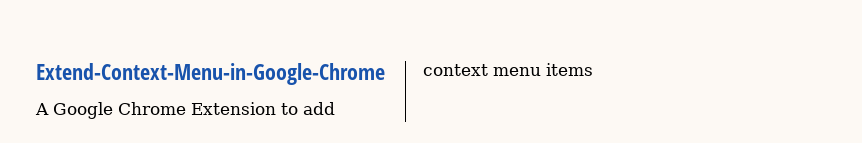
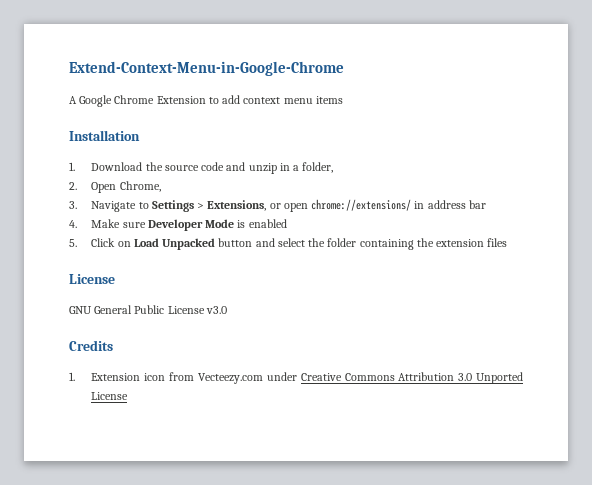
(593, 69) none -> [69,130,140,141] [69,162,334,174] [69,181,161,193] [69,199,486,212] [69,219,287,231] [69,238,508,250] [69,274,115,284] [69,305,227,314] [69,340,113,351] [69,372,523,384] [91,392,129,400] // Installation // 1. Download the source code and unzip in a folder, // 2. Open Chrome, // 3. Navigate to Settings > Extensions, or open chrome://extensions/ in address bar // 4. Make sure Developer Mode is enabled // 5. Click on Load Unpacked button and select the folder containing the extension files // License // GNU General Public License v3.0 // Credits // 1. Extension icon from Vecteezy.com under Creative Commons Attribution 3.0 Unported License

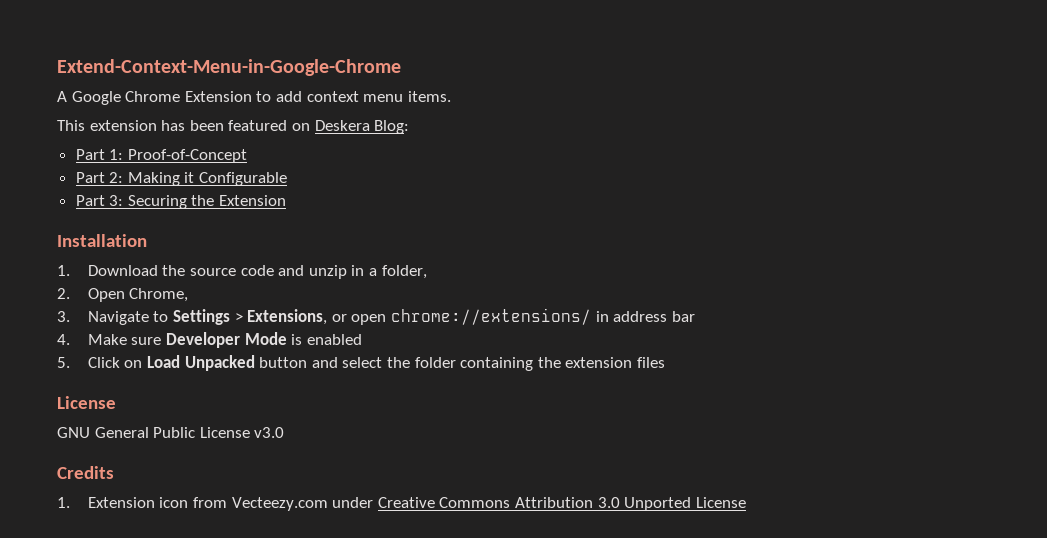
[315,96,343,104] items -> [407,91,451,102] [57,120,410,134] [75,149,247,163] [75,172,288,186] [75,195,287,209] items. // This extension has been featured on Deskera Blog: // Part 1: Proof-of-Concept // Part 2: Making it Configurable // Part 3: Securing the Extension

